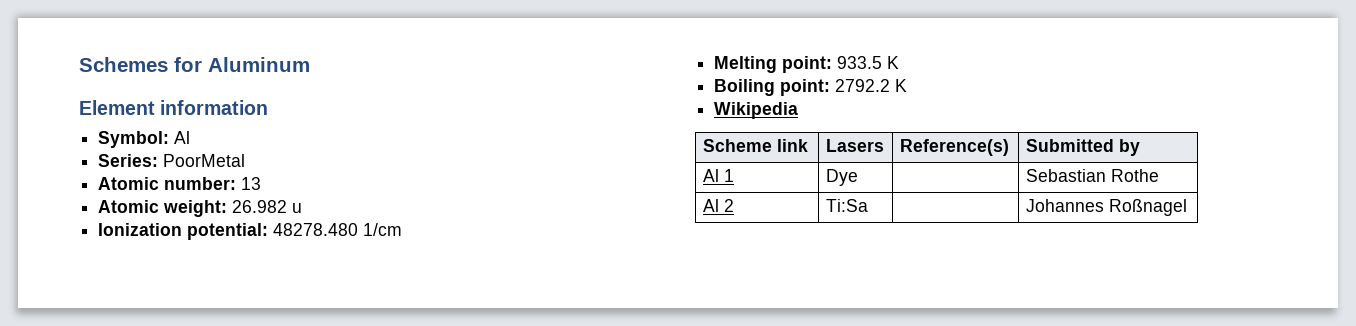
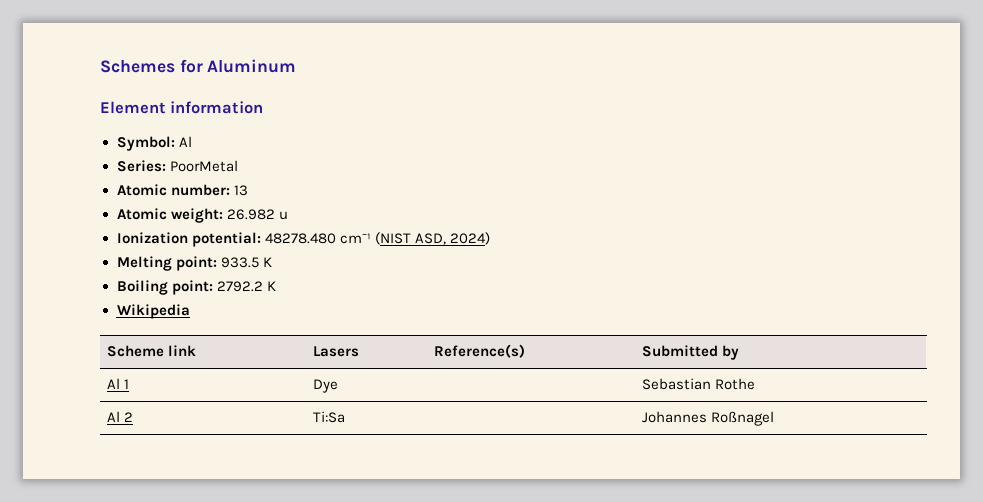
[363,223,403,236] 1/cm -> [339,232,490,245] cm⁻¹ (NIST ASD, 2024)

